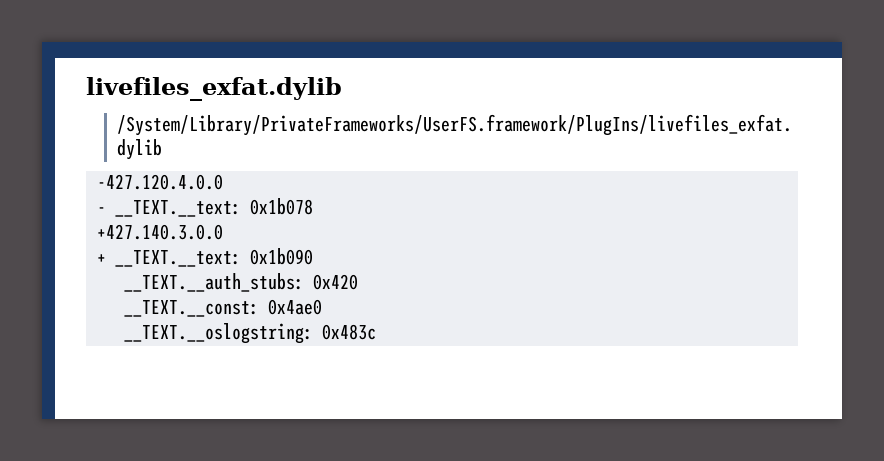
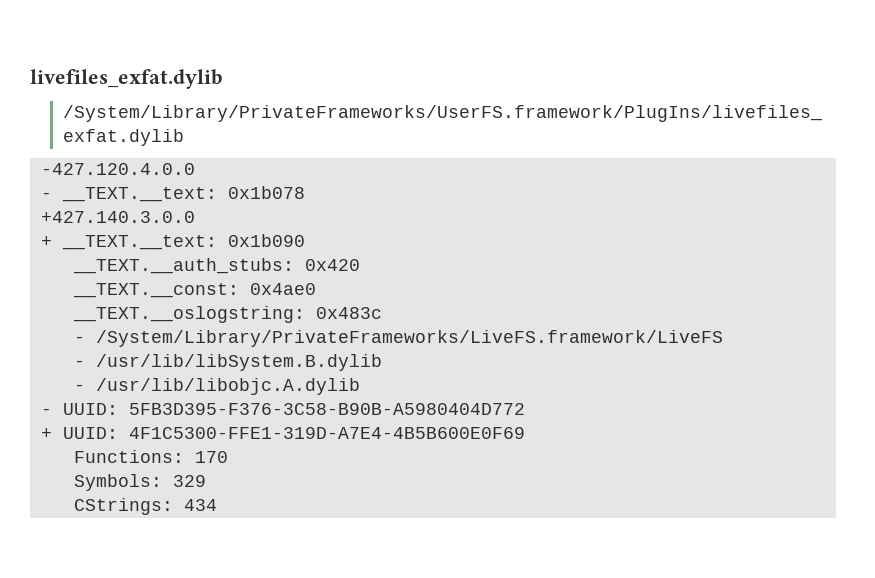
(377, 332) none -> [74,330,724,347] [74,354,383,371] [74,378,361,395] [41,403,526,415] [41,427,526,439] [74,450,229,463] [74,474,207,491] [74,498,218,515] // - /System/Library/PrivateFrameworks/LiveFS.framework/LiveFS // - /usr/lib/libSystem.B.dylib // - /usr/lib/libobjc.A.dylib // - UUID: 5FB3D395-F376-3C58-B90B-A5980404D772 // + UUID: 4F1C5300-FFE1-319D-A7E4-4B5B600E0F69 // Functions: 170 // Symbols: 329 // CStrings: 434

